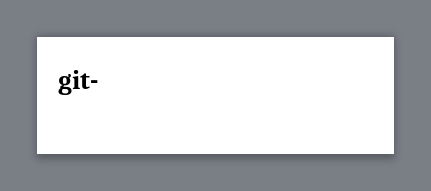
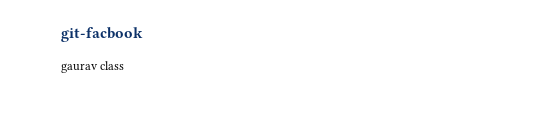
[58,70,98,95] git- -> [61,27,143,42] [61,61,125,73] git-facbook // gaurav class

